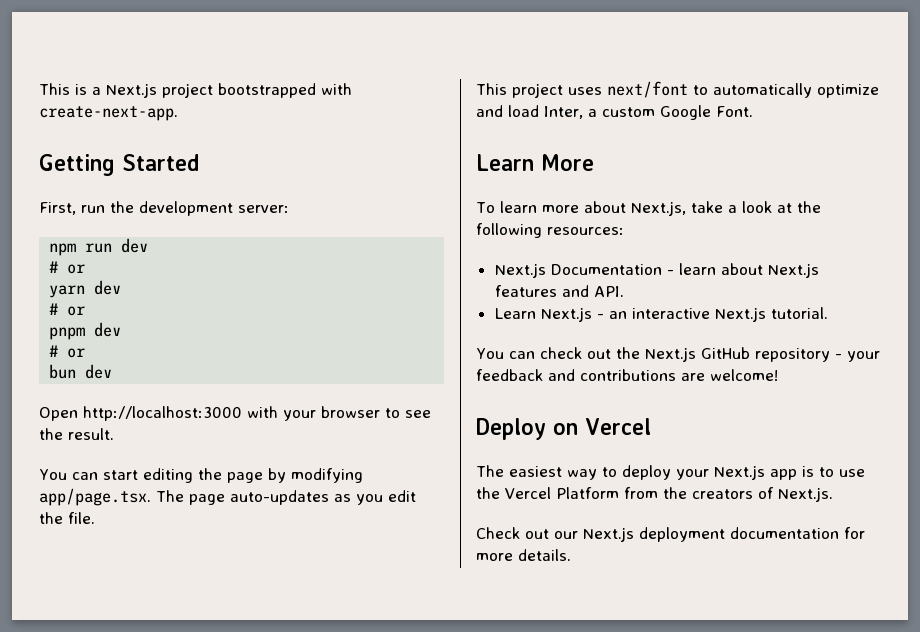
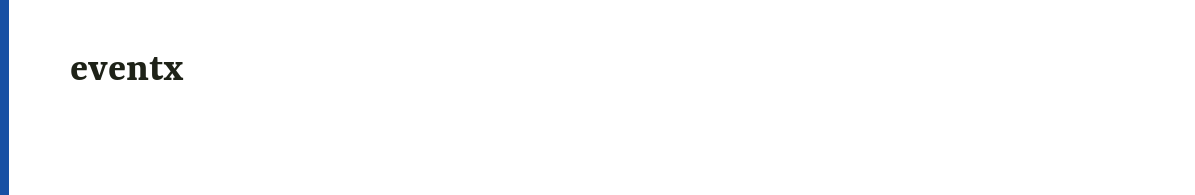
[39,83,352,98] [39,106,178,121] [39,154,200,176] [39,201,289,216] [49,238,149,256] [49,261,86,274] [49,280,122,298] [49,303,86,316] [49,322,122,340] [49,345,86,358] [49,364,113,379] [39,406,431,421] [39,428,114,440] [39,468,363,483] [39,488,416,506] [39,512,95,524] [476,81,879,98] [476,105,753,120] [476,154,594,171] [476,201,821,216] [476,223,624,238] [494,263,819,278] [494,285,624,297] [494,307,828,322] [476,347,880,362] [476,369,778,381] [476,418,651,440] [476,465,865,480] [476,487,833,502] [476,527,865,542] [476,549,571,561] This is a Next.js project bootstrapped with create-next-app. // Getting Started // First, run the development server: // npm run dev // # or // yarn dev // # or // pnpm dev // # or // bun dev // Open http://localhost:3000 with your browser to see the result. // You can start editing the page by modifying app/page.tsx. The page auto-updates as you edit the file. // This project uses next/font to automatically optimize and load Inter, a custom Google Font. // Learn More // To learn more about Next.js, take a look at the following resources: // Next.js Documentation - learn about Next.js features and API. // Learn Next.js - an interactive Next.js tutorial. // You can check out the Next.js GitHub repository - your feedback and contributions are welcome! // Deploy on Vercel // The easiest way to deploy your Next.js app is to use the Vercel Platform from the creators of Next.js. // Check out our Next.js deployment documentation for more details. -> [70,57,184,80] eventx

